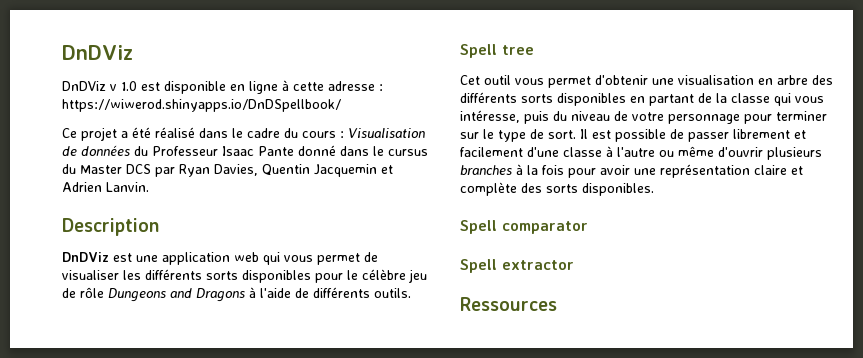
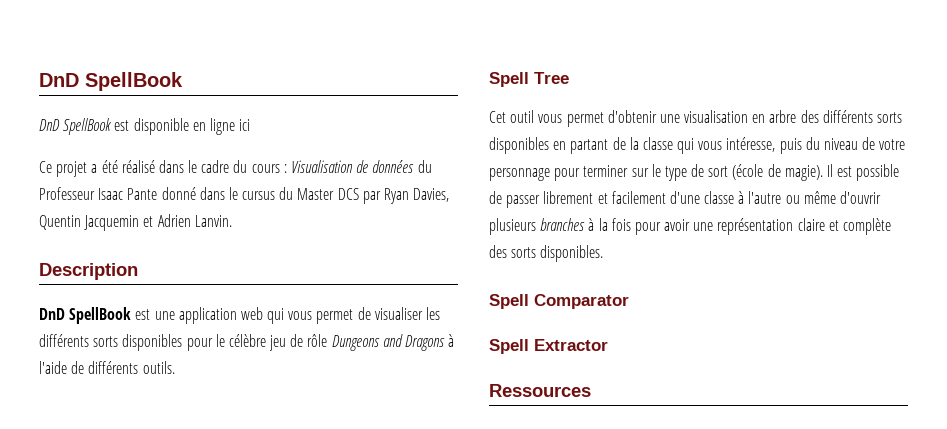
[62,45,133,60] [62,80,383,94] [62,99,341,112] DnDViz // DnDViz v 1.0 est disponible en ligne à cette adresse : https://wiwerod.shinyapps.io/DnDSpellbook/ -> [39,72,183,91] [39,118,251,135] DnD SpellBook // DnD SpellBook est disponible en ligne ici
[62,252,109,262] DnDViz -> [39,307,132,324] DnD SpellBook
[502,45,534,55] tree -> [534,72,569,84] Tree
[548,130,576,139] sort. -> [708,164,823,181] sort (école de magie).
[502,221,588,234] [460,259,574,273] comparator // Spell extractor -> [534,294,629,309] [489,339,608,354] Comparator // Spell Extractor

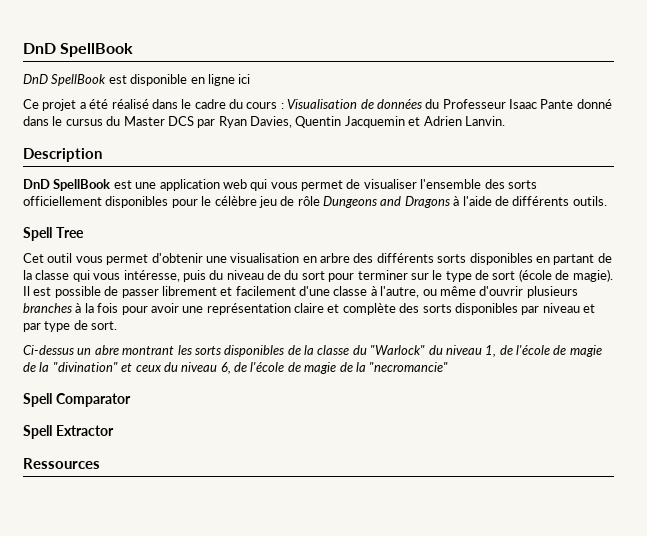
[426,307,441,320] [39,334,119,347] les différents sorts -> [420,179,537,189] [23,196,102,206] l'ensemble des sorts officiellement
[879,139,906,150] [489,168,550,181] votre personnage -> [284,270,325,280] du sort
[748,191,782,204] l'autre -> [380,286,420,298] l'autre,
[540,245,604,262] disponibles. -> [454,303,595,315] [23,320,118,332] [23,345,602,357] [23,362,449,374] disponibles par niveau et par type de sort. // Ci-dessus un abre montrant les sorts disponibles de la classe du "Warlock" du niveau 1, de l'école de magie de la "divination" et ceux du niveau 6, de l'école de magie de la "necromancie"

